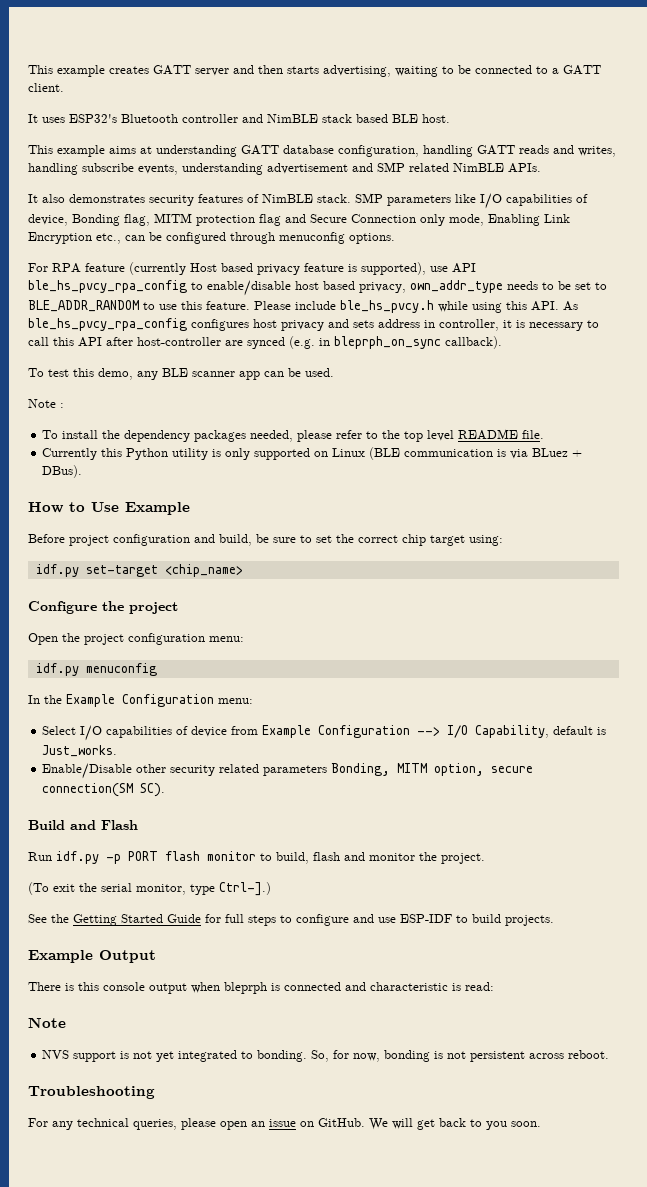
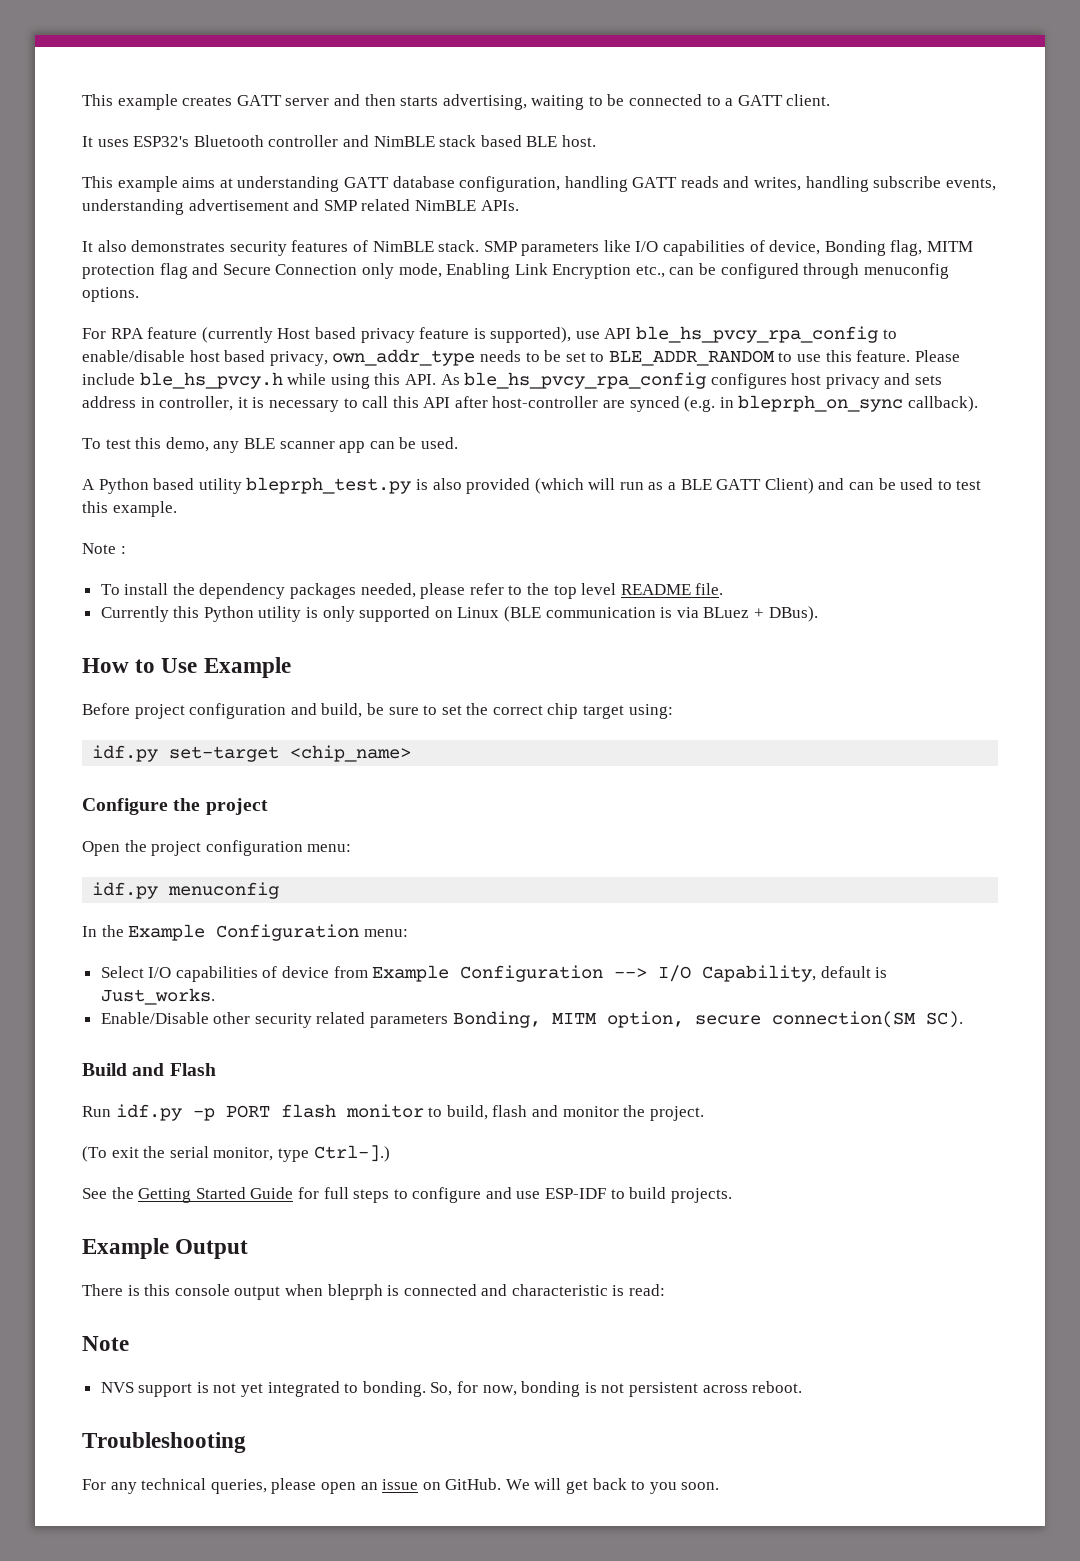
(334, 372) none -> [82,477,982,494] [82,501,177,517] // A Python based utility bleprph_test.py is also provided (which will run as a BLE GATT Client) and can be used to test this example.

